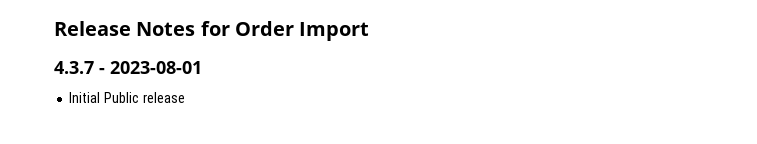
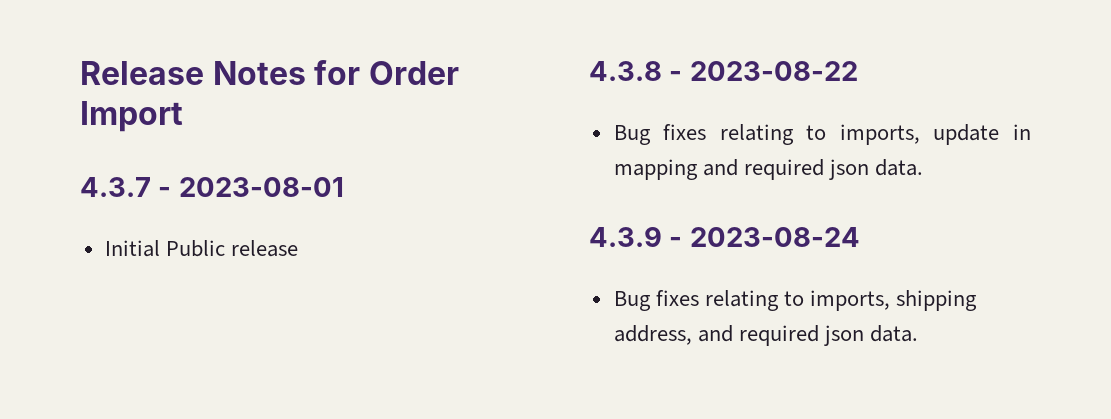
(185, 97) none -> [589,61,858,81] [613,124,1031,145] [613,159,924,180] [589,226,860,247] [613,290,978,311] [613,325,919,346] // 4.3.8 - 2023-08-22 // Bug fixes relating to imports, update in mapping and required json data. // 4.3.9 - 2023-08-24 // Bug fixes relating to imports, shipping address, and required json data.

